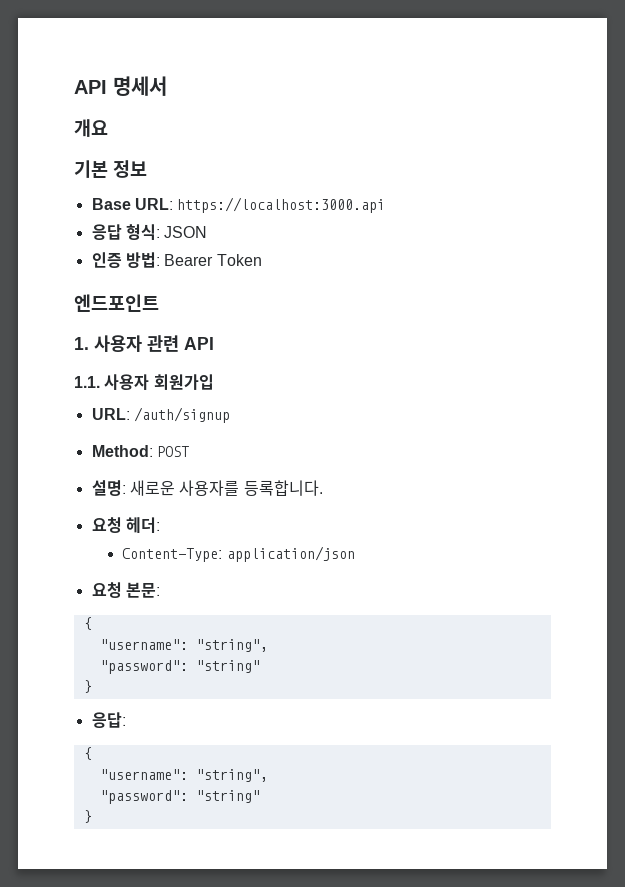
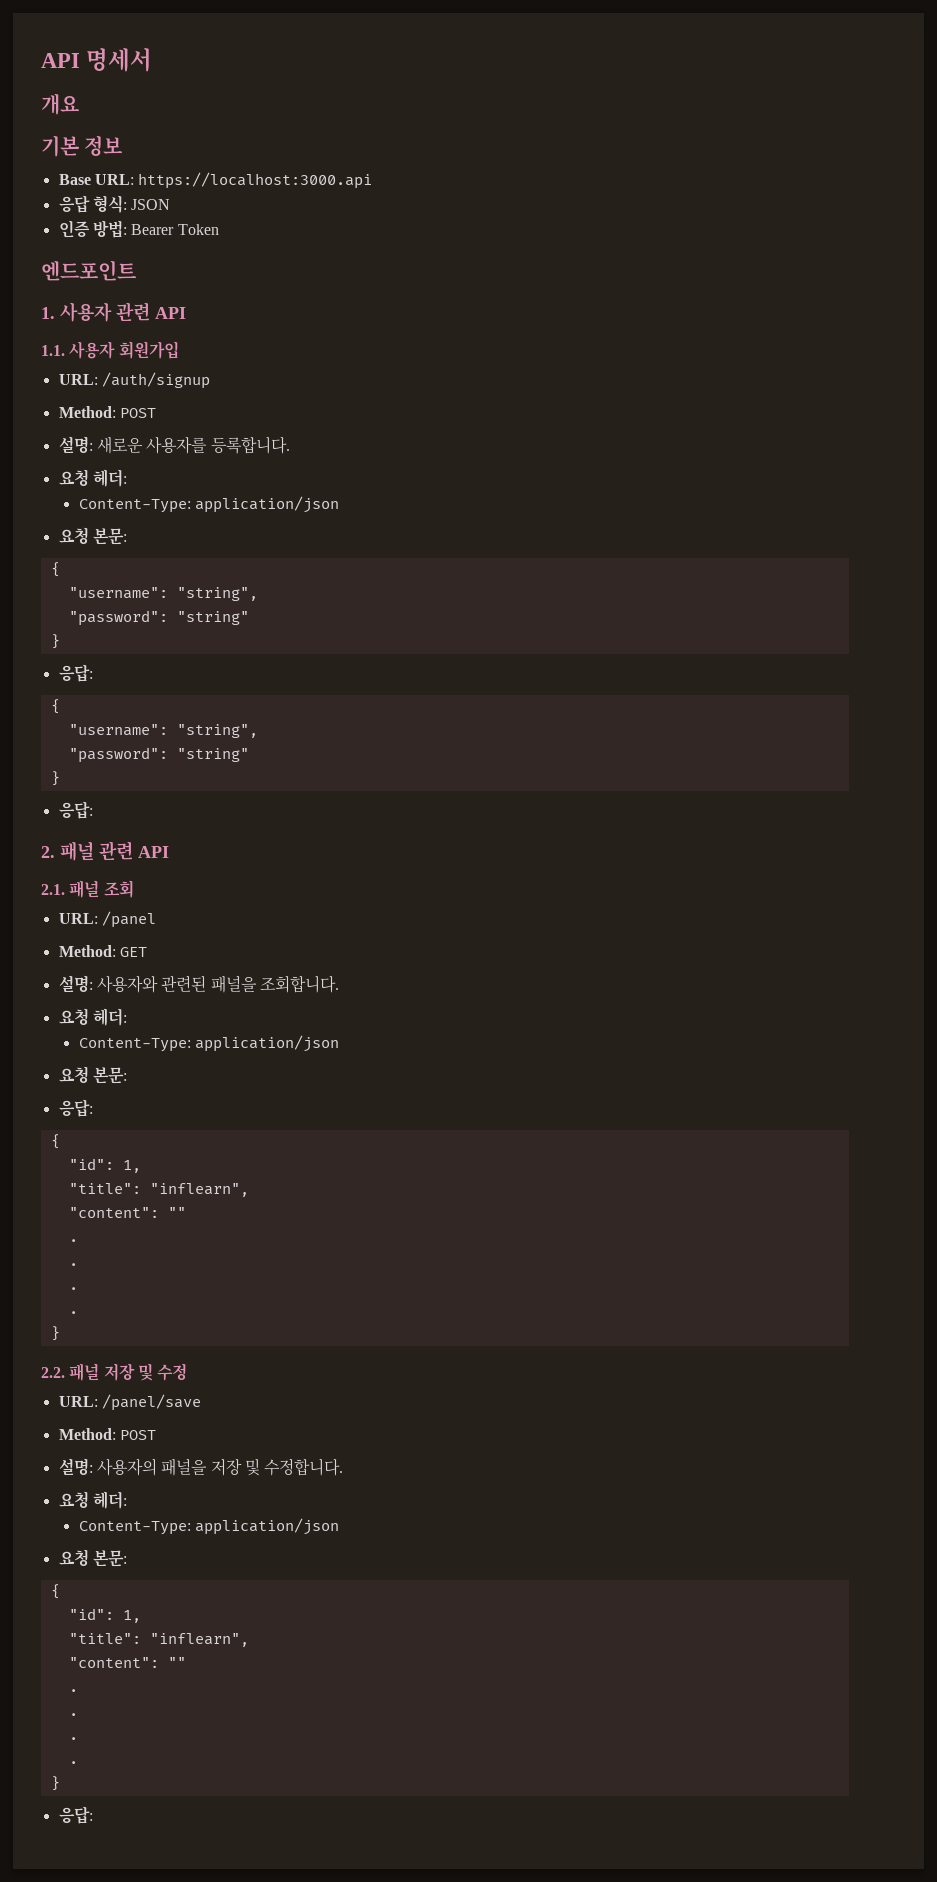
(92, 816) none -> [58,801,93,819] [41,841,169,861] [41,880,134,898] [58,911,156,928] [58,945,147,957] [58,975,339,993] [58,1008,127,1026] [78,1035,339,1052] [58,1066,127,1084] [58,1099,93,1117] [50,1134,60,1149] [68,1158,141,1173] [68,1183,249,1197] [68,1207,186,1218] [68,1239,78,1242] [68,1263,78,1266] [68,1287,78,1290] [68,1311,78,1314] [50,1326,60,1341] [41,1363,188,1381] [58,1394,201,1411] [58,1428,156,1440] [58,1458,344,1476] [58,1491,127,1509] [78,1518,339,1535] [58,1549,127,1567] [50,1584,60,1599] [68,1608,141,1623] [68,1633,249,1647] [68,1657,186,1668] [68,1689,78,1692] [68,1713,78,1716] [68,1737,78,1740] [68,1761,78,1764] [50,1776,60,1791] [58,1806,93,1824] // 응답: // 2. 패널 관련 API // 2.1. 패널 조회 // URL: /panel // Method: GET // 설명: 사용자와 관련된 패널을 조회합니다. // 요청 헤더: // Content-Type: application/json // 요청 본문: // 응답: // { // "id": 1, // "title": "inflearn", // "content": "" // . // . // . // . // } // 2.2. 패널 저장 및 수정 // URL: /panel/save // Method: POST // 설명: 사용자의 패널을 저장 및 수정합니다. // 요청 헤더: // Content-Type: application/json // 요청 본문: // { // "id": 1, // "title": "inflearn", // "content": "" // . // . // . // . // } // 응답:

